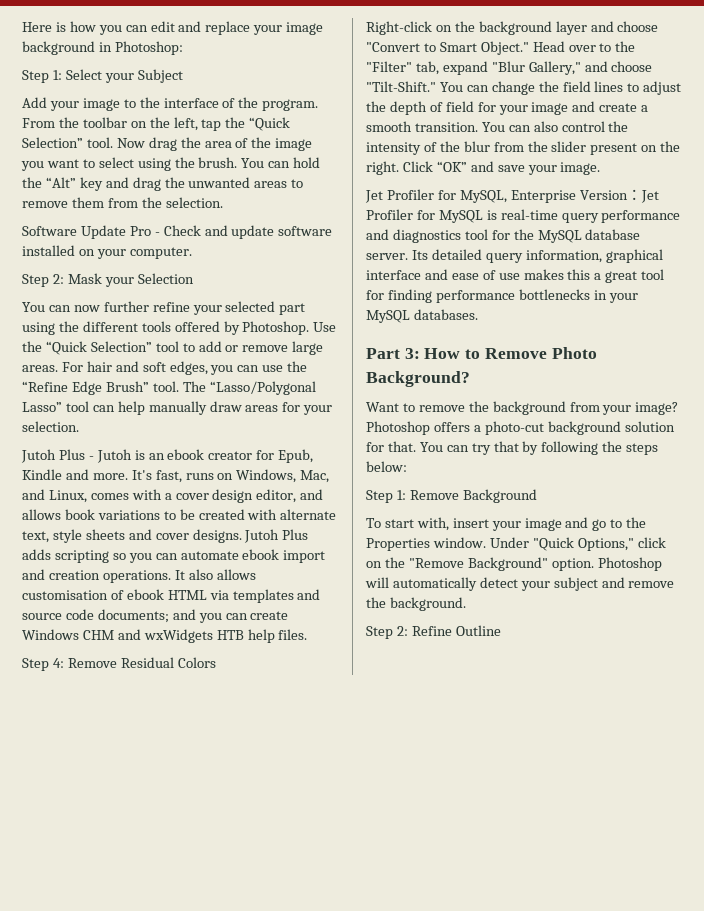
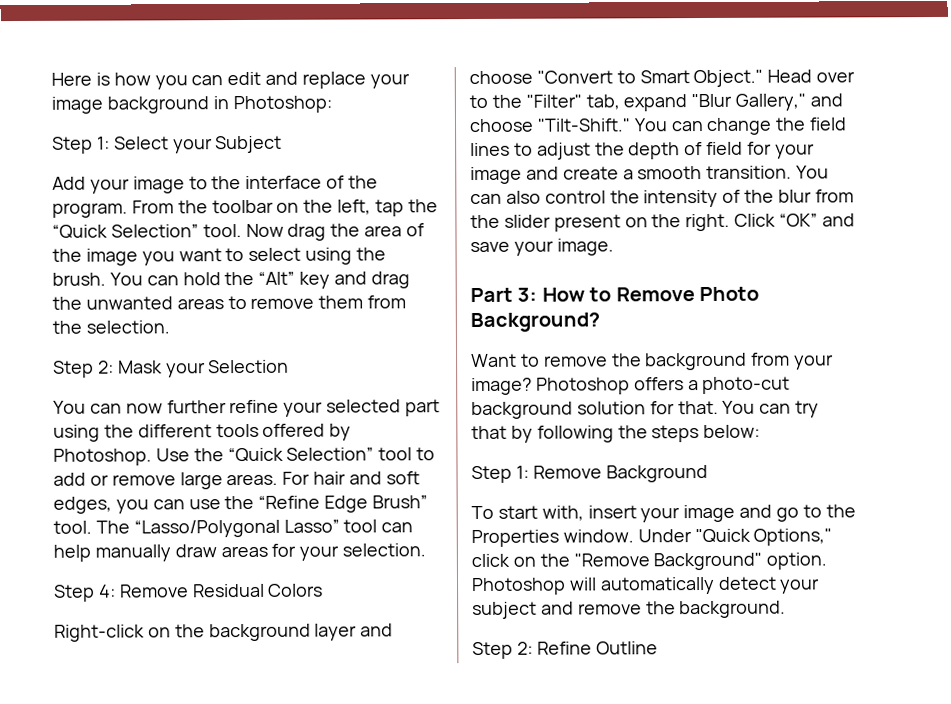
[22,225,333,239] [22,245,192,259] // Software Update Pro - Check and update software installed on your computer. -> (170, 327) none
[21,449,314,463] [22,469,330,483] [22,489,324,503] [22,509,337,520] [22,529,309,543] [22,549,326,563] [22,569,256,583] [22,589,321,603] [22,609,289,623] [22,629,308,643] // Jutoh Plus - Jutoh is an ebook creator for Epub, Kindle and more. It's fast, runs on Windows, Mac, and Linux, comes with a cover design editor, and allows book variations to be created with alternate text, style sheets and cover designs. Jutoh Plus adds scripting so you can automate ebook import and creation operations. It also allows customisation of ebook HTML via templates and source code documents; and you can create Windows CHM and wxWidgets HTB help files. -> (427, 550) none
[365,189,659,203] [366,209,681,223] [366,229,641,243] [366,249,663,263] [366,269,665,283] [366,289,638,303] [366,309,478,323] // Jet Profiler for MySQL, Enterprise Version：Jet Profiler for MySQL is real-time query performance and diagnostics tool for the MySQL database server. Its detailed query information, graphical interface and ease of use makes this a great tool for finding performance bottlenecks in your MySQL databases. -> (614, 247) none

